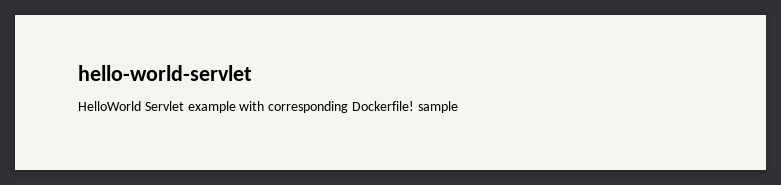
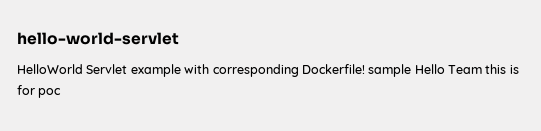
(458, 107) none -> [414,64,519,74] [17,85,62,98] Hello Team this is for poc

